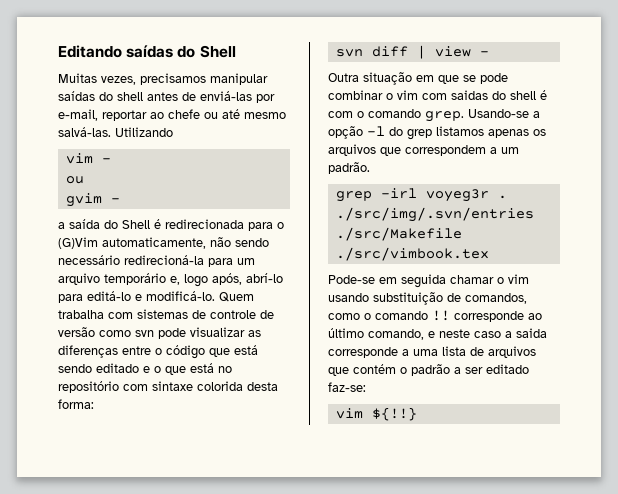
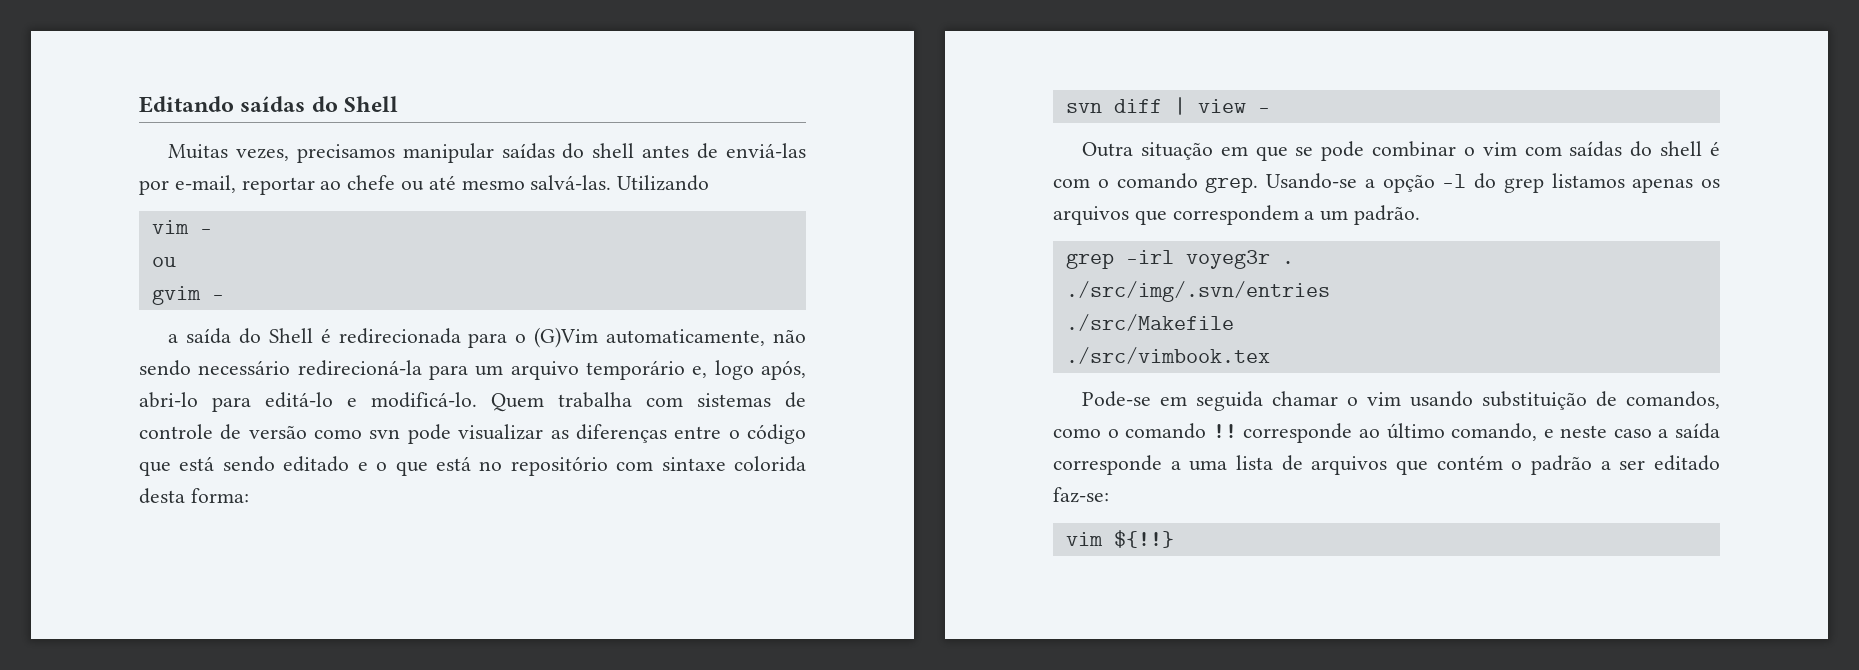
[246,273,283,283] abrí-lo -> [139,392,198,408] abri-lo
[451,90,488,100] saidas -> [1569,141,1623,157] saídas
[516,328,547,338] saida -> [1675,423,1720,439] saída

